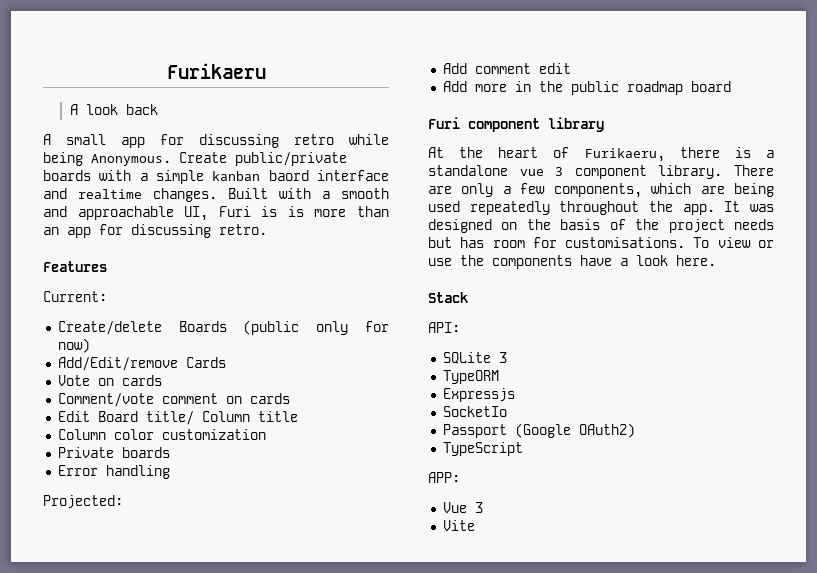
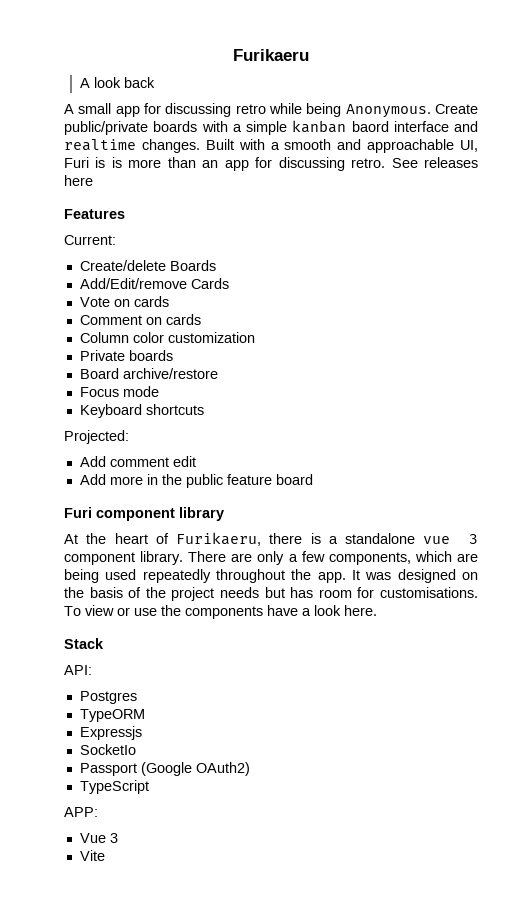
(267, 229) none -> [391,157,478,168] [64,175,93,186] See releases here
[243,320,389,335] [57,338,90,353] (public only for now) -> (216, 265) none
[57,393,290,407] [57,411,298,425] Comment/vote comment on cards // Edit Board title/ Column title -> [79,314,201,325] Comment on cards
[57,465,170,479] Error handling -> [79,368,218,379] [79,386,159,397] [79,404,204,418] Board archive/restore // Focus mode // Keyboard shortcuts
[626,81,683,95] roadmap -> [226,474,272,485] feature
[442,352,507,364] SQLite 3 -> [79,691,137,704] Postgres

